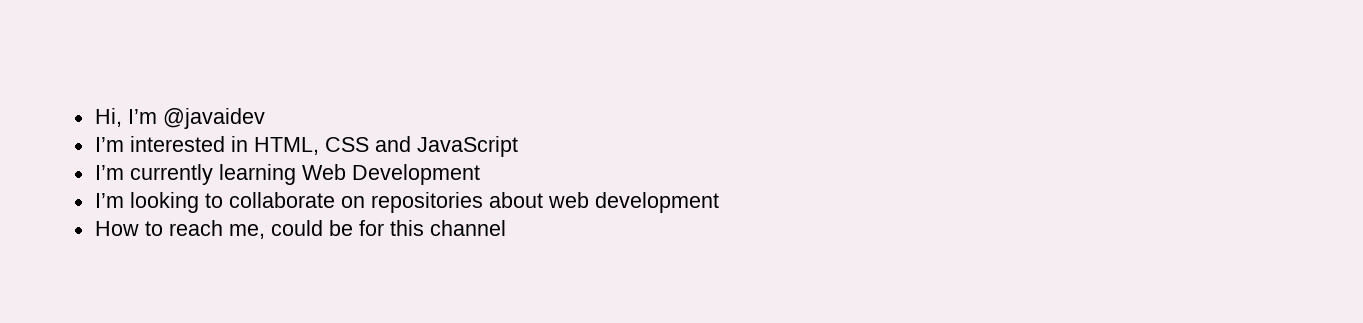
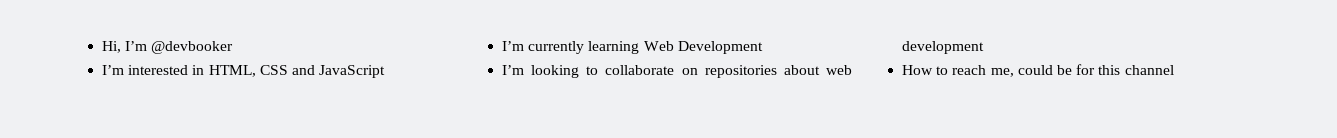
[162,108,265,129] @javaidev -> [151,41,234,54] @devbooker

